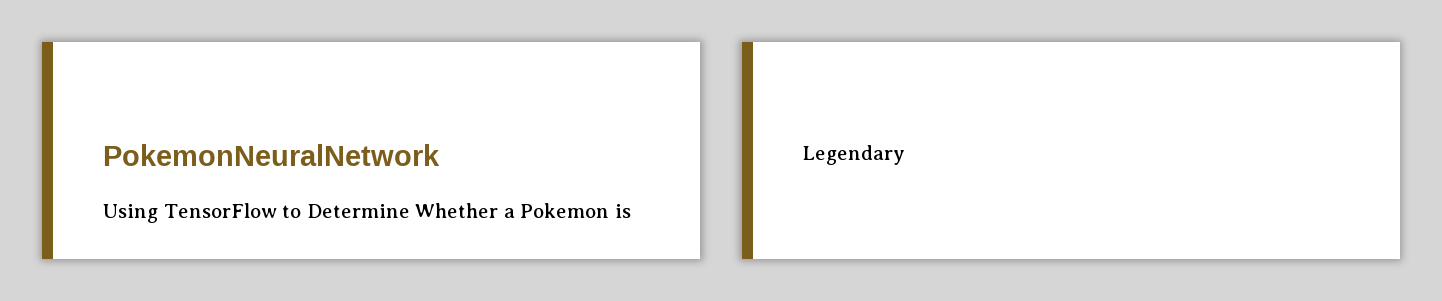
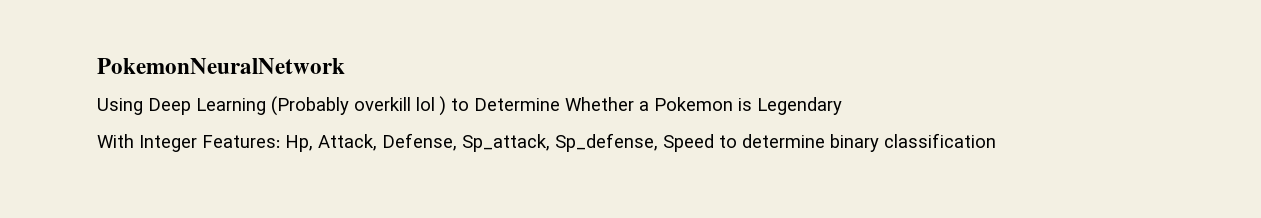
[163,203,277,218] TensorFlow -> [148,96,446,116] Deep Learning (Probably overkill lol )
(905, 155) none -> [97,133,996,152] // With Integer Features: Hp, Attack, Defense, Sp_attack, Sp_defense, Speed to determine binary classification

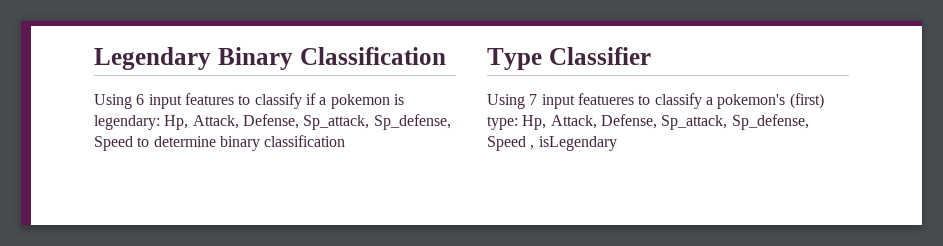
[97,58,345,74] [97,96,842,116] [97,134,280,152] PokemonNeuralNetwork // Using Deep Learning (Probably overkill lol ) to Determine Whether a Pokemon is Legendary // With Integer Features: -> [94,47,446,70] [94,93,404,109] [94,115,160,130] Legendary Binary Classification // Using 6 input features to classify if a pokemon is legendary:
(996, 140) none -> [487,47,651,70] [487,93,824,109] [487,114,809,130] [487,136,617,151] // Type Classifier // Using 7 input featueres to classify a pokemon's (first) type: Hp, Attack, Defense, Sp_attack, Sp_defense, Speed , isLegendary

